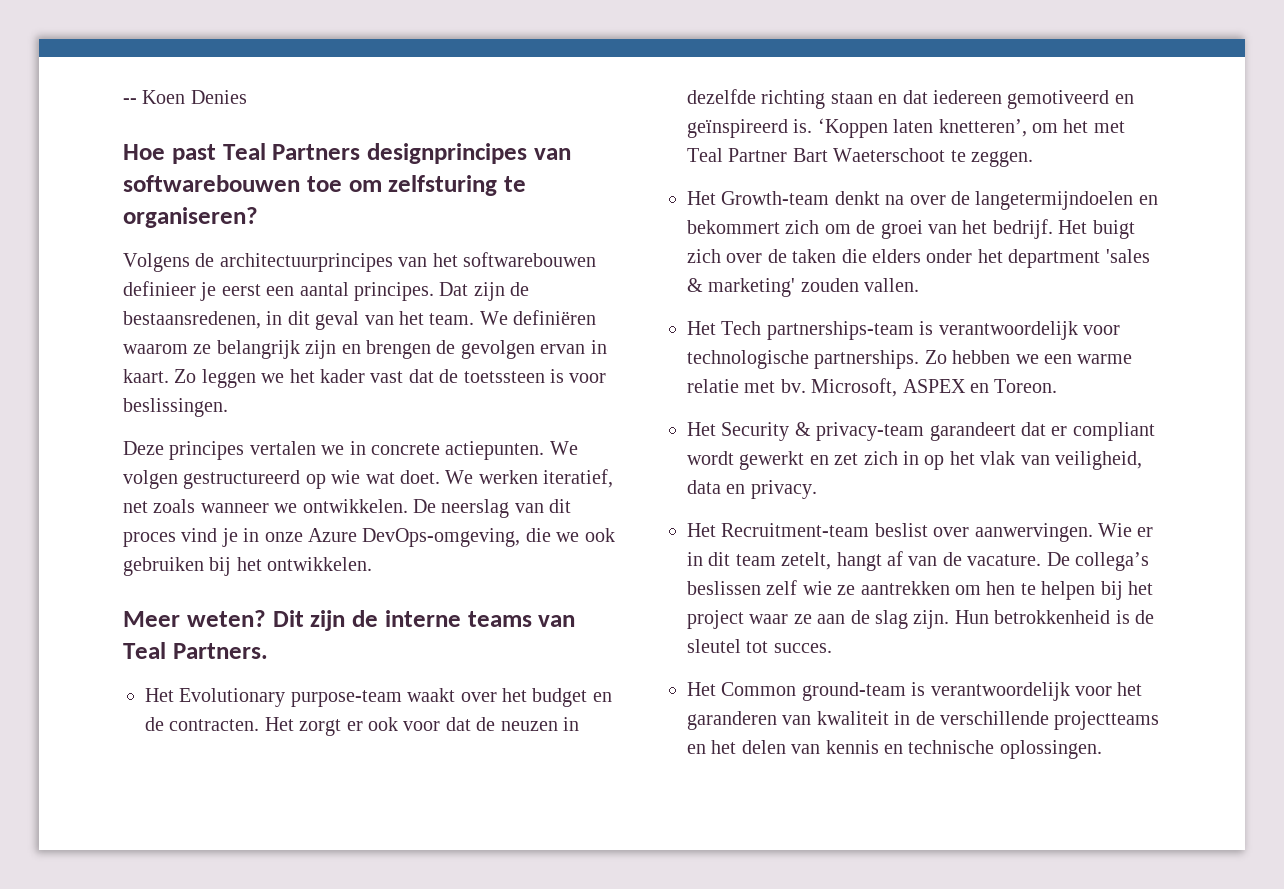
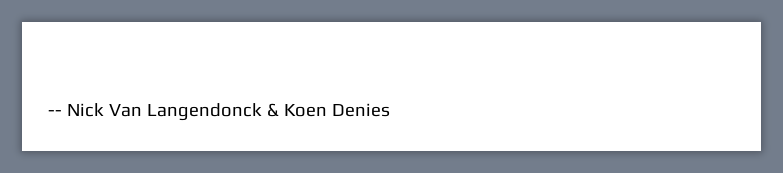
[142,90,247,104] [123,143,571,164] [123,175,526,196] [123,207,258,228] [123,252,596,272] [123,281,530,301] [123,310,597,330] [123,340,607,359] [123,369,607,388] [123,398,228,417] [123,441,578,460] [123,469,614,489] [123,499,572,518] [123,528,615,547] [123,557,373,576] [123,610,576,631] [123,642,268,659] [145,688,612,707] [145,717,579,736] [687,89,1134,109] [687,118,1125,138] [687,148,1033,167] [687,191,1158,210] [687,219,1135,239] [687,249,1150,268] [687,278,920,297] [687,321,1120,340] [687,350,1133,369] [687,378,1058,397] [687,422,1155,441] [687,451,1142,470] [687,480,817,499] [687,523,1154,542] [687,551,1149,571] [687,580,1153,600] [687,610,1154,629] [687,639,832,653] [687,682,1143,701] [687,711,1160,730] [687,740,1102,759] Koen Denies // Hoe past Teal Partners designprincipes van softwarebouwen toe om zelfsturing te organiseren? // Volgens de architectuurprincipes van het softwarebouwen definieer je eerst een aantal principes. Dat zijn de bestaansredenen, in dit geval van het team. We definiëren waarom ze belangrijk zijn en brengen de gevolgen ervan in kaart. Zo leggen we het kader vast dat de toetssteen is voor beslissingen. // Deze principes vertalen we in concrete actiepunten. We volgen gestructureerd op wie wat doet. We werken iteratief, net zoals wanneer we ontwikkelen. De neerslag van dit proces vind je in onze Azure DevOps-omgeving, die we ook gebruiken bij het ontwikkelen. // Meer weten? Dit zijn de interne teams van Teal Partners. // Het Evolutionary purpose-team waakt over het budget en de contracten. Het zorgt er ook voor dat de neuzen in dezelfde richting staan en dat iedereen gemotiveerd en geïnspireerd is. ‘Koppen laten knetteren’, om het met Teal Partner Bart Waeterschoot te zeggen. // Het Growth-team denkt na over de langetermijndoelen en bekommert zich om de groei van het bedrijf. Het buigt zich over de taken die elders onder het department 'sales & marketing' zouden vallen. // Het Tech partnerships-team is verantwoordelijk voor technologische partnerships. Zo hebben we een warme relatie met bv. Microsoft, ASPEX en Toreon. // Het Security & privacy-team garandeert dat er compliant wordt gewerkt en zet zich in op het vlak van veiligheid, data en privacy. // Het Recruitment-team beslist over aanwervingen. Wie er in dit team zetelt, hangt af van de vacature. De collega’s beslissen zelf wie ze aantrekken om hen te helpen bij het project waar ze aan de slag zijn. Hun betrokkenheid is de sleutel tot succes. // Het Common ground-team is verantwoordelijk voor het garanderen van kwaliteit in de verschillende projectteams en het delen van kennis en technische oplossingen. -> [66,103,390,121] Nick Van Langendonck & Koen Denies

